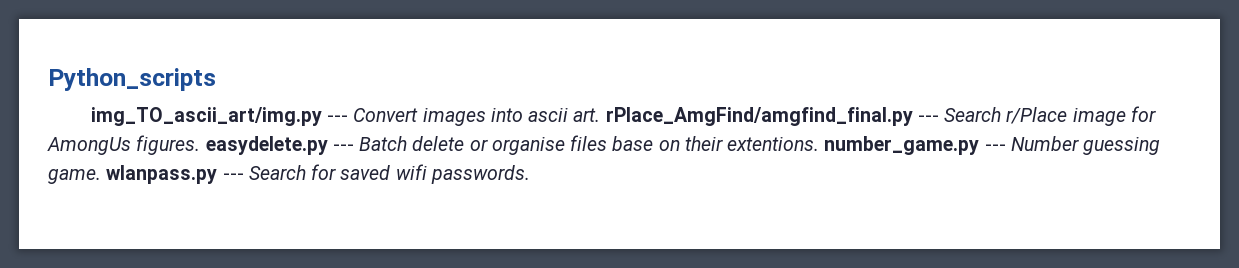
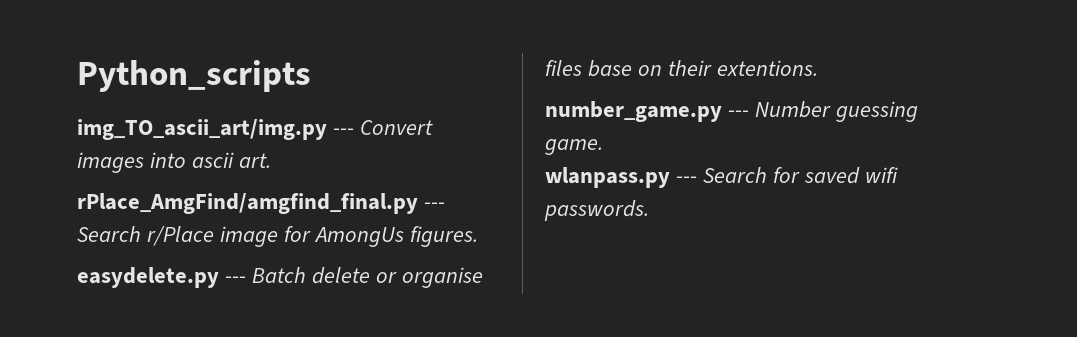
(601, 115) none -> (272, 160) //
(201, 145) none -> (479, 236) //
(820, 144) none -> (819, 68) //
(101, 176) none -> (603, 147) //

